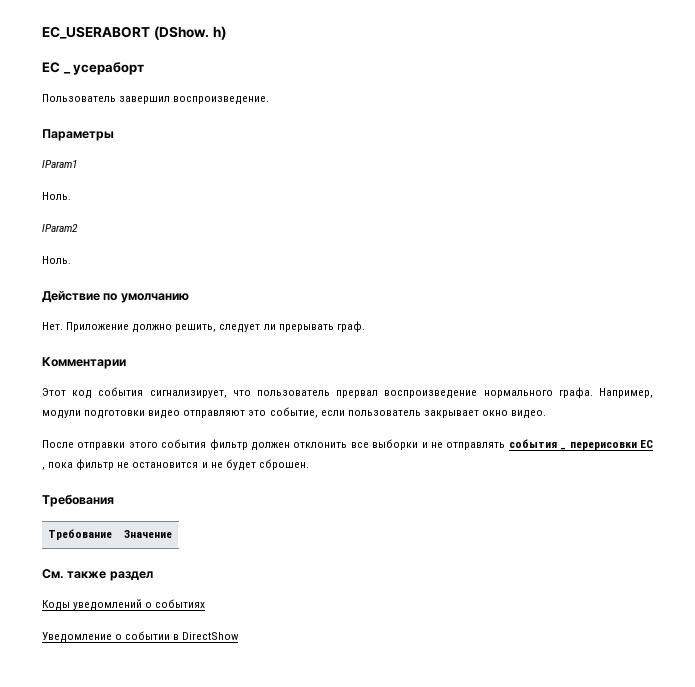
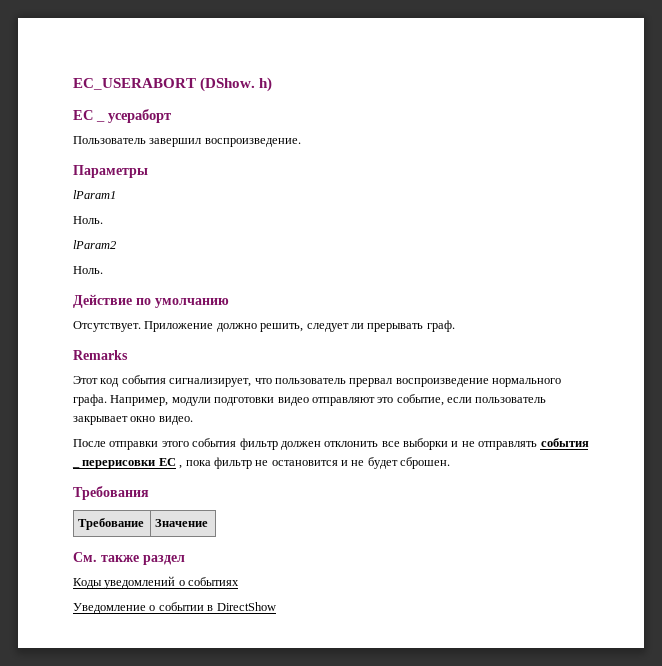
[42,322,63,330] Нет. -> [73,321,141,332] Отсутствует.
[42,357,126,369] Комментарии -> [73,350,128,360] Remarks

